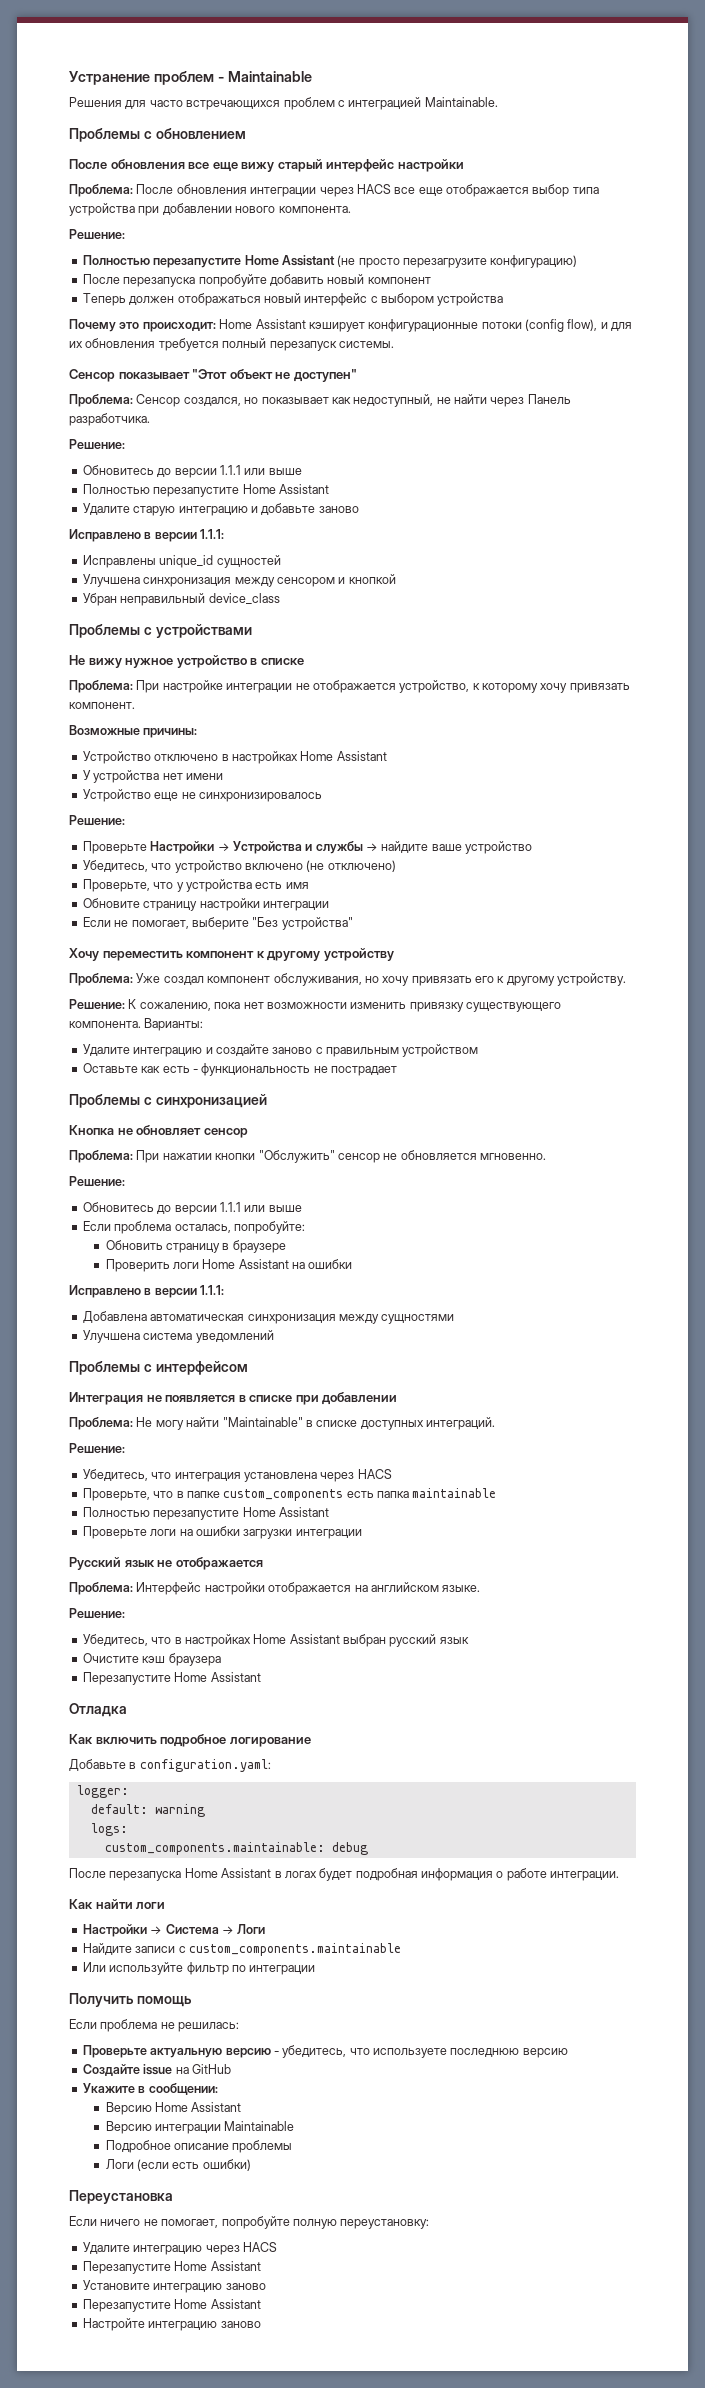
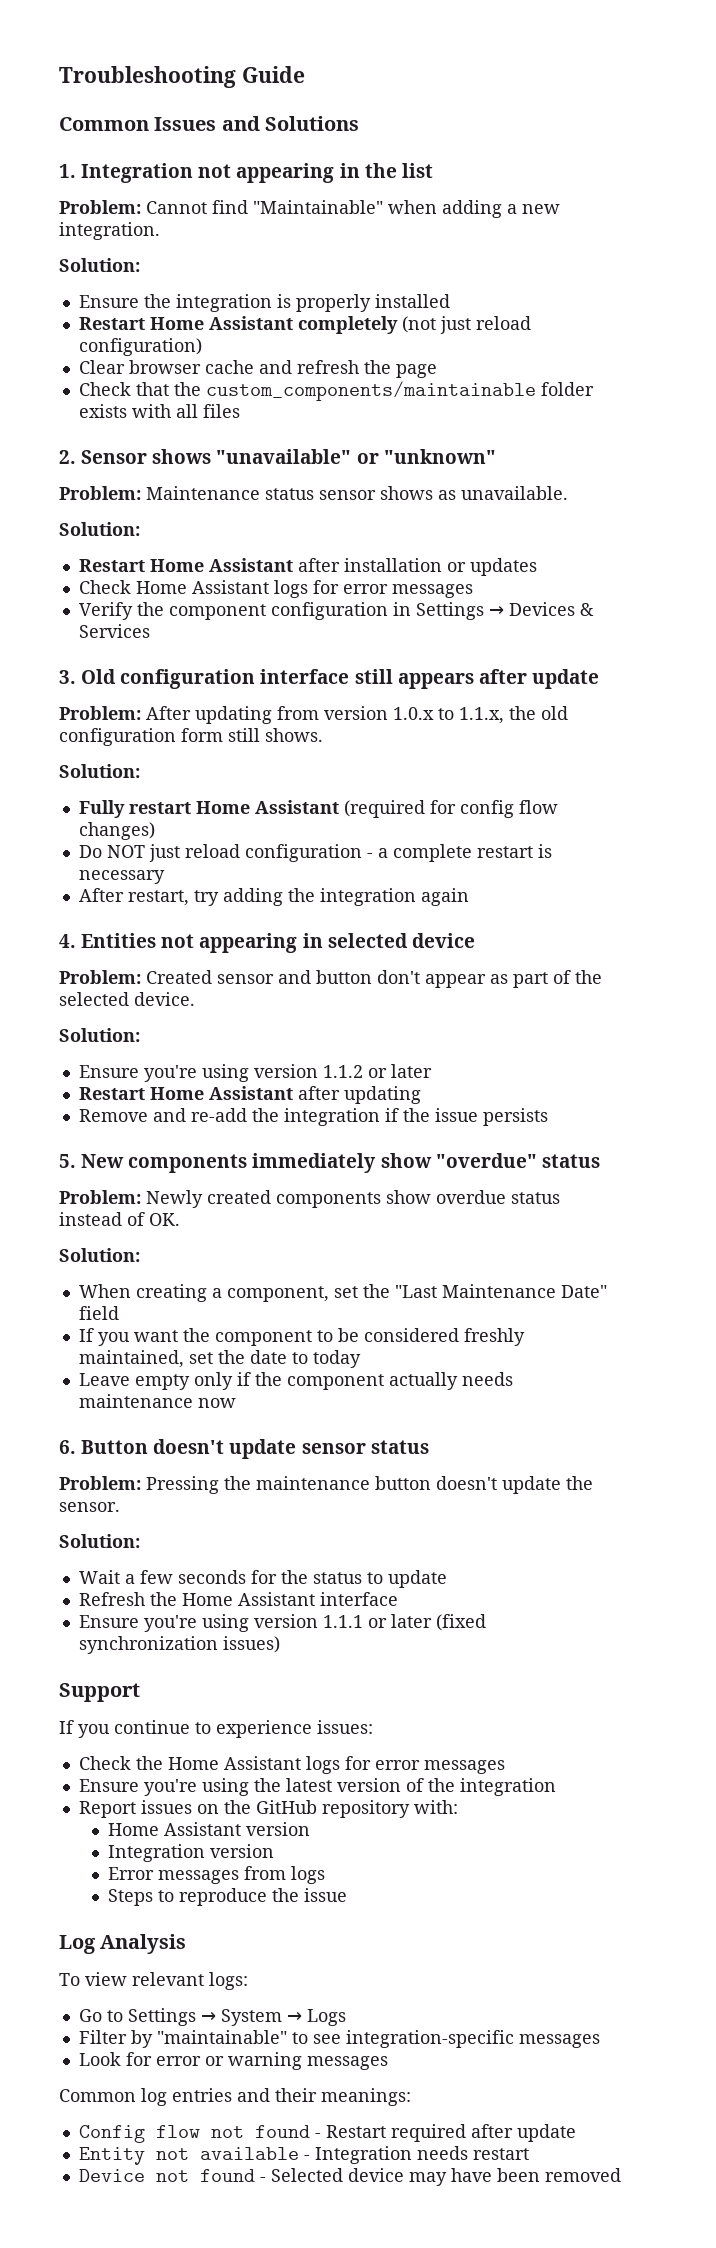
[69,71,312,85] [69,97,498,110] [69,128,246,142] [69,159,464,172] [69,184,599,197] [69,203,351,216] [69,229,125,239] [82,255,578,268] [82,274,431,287] [82,293,504,306] [69,319,633,332] [69,338,394,351] [69,369,357,382] [69,394,571,407] [69,413,150,426] [69,439,125,449] [82,465,302,478] [82,484,329,497] [82,503,359,516] [69,529,225,542] [82,555,281,568] [82,574,396,587] [82,593,280,606] [69,624,252,638] [69,655,304,668] [69,680,630,693] [69,702,135,709] [69,725,198,738] [82,751,387,764] [82,770,223,783] [82,789,322,802] [69,815,125,825] [82,841,533,854] [82,860,396,873] [82,879,309,892] [82,898,329,911] [82,917,353,930] [69,948,394,961] [69,973,627,986] [69,999,561,1012] [69,1018,204,1031] [82,1044,479,1057] [82,1063,397,1076] [69,1094,267,1108] [69,1125,248,1138] [69,1150,546,1163] [69,1176,125,1186] [82,1202,302,1215] [82,1221,305,1234] [105,1240,286,1253] [105,1259,353,1272] [69,1285,225,1298] [82,1311,455,1324] [82,1330,274,1343] [69,1361,248,1375] [69,1392,398,1405] [69,1417,495,1430] [69,1443,125,1453] [82,1469,392,1482] [82,1488,497,1501] [82,1507,329,1520] [82,1526,362,1539] [69,1557,263,1570] [69,1582,481,1595] [69,1608,125,1618] [82,1634,469,1647] [82,1653,221,1666] [82,1672,261,1685] [69,1703,127,1717] [69,1734,311,1747] [69,1759,271,1772] [76,1785,129,1798] [90,1804,205,1817] [90,1823,128,1836] [104,1842,368,1855] [69,1868,620,1881] [69,1899,166,1909] [82,1924,266,1937] [82,1943,401,1956] [82,1962,316,1975] [69,1993,192,2007] [69,2019,240,2032] [82,2045,568,2058] [82,2064,231,2076] [82,2083,218,2095] [105,2102,242,2115] [105,2121,295,2134] [105,2140,293,2153] [105,2159,251,2171] [69,2190,173,2204] [69,2216,430,2229] [82,2242,277,2255] [82,2261,261,2274] [82,2280,266,2293] [82,2299,261,2312] [82,2318,261,2331] Устранение проблем - Maintainable // Решения для часто встречающихся проблем с интеграцией Maintainable. // Проблемы с обновлением // После обновления все еще вижу старый интерфейс настройки // Проблема: После обновления интеграции через HACS все еще отображается выбор типа устройства при добавлении нового компонента. // Решение: // Полностью перезапустите Home Assistant (не просто перезагрузите конфигурацию) // После перезапуска попробуйте добавить новый компонент // Теперь должен отображаться новый интерфейс с выбором устройства // Почему это происходит: Home Assistant кэширует конфигурационные потоки (config flow), и для их обновления требуется полный перезапуск системы. // Сенсор показывает "Этот объект не доступен" // Проблема: Сенсор создался, но показывает как недоступный, не найти через Панель разработчика. // Решение: // Обновитесь до версии 1.1.1 или выше // Полностью перезапустите Home Assistant // Удалите старую интеграцию и добавьте заново // Исправлено в версии 1.1.1: // Исправлены unique_id сущностей // Улучшена синхронизация между сенсором и кнопкой // Убран неправильный device_class // Проблемы с устройствами // Не вижу нужное устройство в списке // Проблема: При настройке интеграции не отображается устройство, к которому хочу привязать компонент. // Возможные причины: // Устройство отключено в настройках Home Assistant // У устройства нет имени // Устройство еще не синхронизировалось // Решение: // Проверьте Настройки → Устройства и службы → найдите ваше устройство // Убедитесь, что устройство включено (не отключено) // Проверьте, что у устройства есть имя // Обновите страницу настройки интеграции // Если не помогает, выберите "Без устройства" // Хочу переместить компонент к другому устройству // Проблема: Уже создал компонент обслуживания, но хочу привязать его к другому устройству. // Решение: К сожалению, пока нет возможности изменить привязку существующего компонента. Варианты: // Удалите интеграцию и создайте заново с правильным устройством // Оставьте как есть - функциональность не пострадает // Проблемы с синхронизацией // Кнопка не обновляет сенсор // Проблема: При нажатии кнопки "Обслужить" сенсор не обновляется мгновенно. // Решение: // Обновитесь до версии 1.1.1 или выше // Если проблема осталась, попробуйте: // Обновить страницу в браузере // Проверить логи Home Assistant на ошибки // Исправлено в версии 1.1.1: // Добавлена автоматическая синхронизация между сущностями // Улучшена система уведомлений // Проблемы с интерфейсом // Интеграция не появляется в списке при добавлении // Проблема: Не могу найти "Maintainable" в списке доступных интеграций. // Решение: // Убедитесь, что интеграция установлена через HACS // Проверьте, что в папке custom_components есть папка maintainable // Полностью перезапустите Home Assistant // Проверьте логи на ошибки загрузки интеграции // Русский язык не отображается // Проблема: Интерфейс настройки отображается на английском языке. // Решение: // Убедитесь, что в настройках Home Assistant выбран русский язык // Очистите кэш браузера // Перезапустите Home Assistant // Отладка // Как включить подробное логирование // Добавьте в configuration.yaml: // logger: // default: warning // logs: // custom_components.maintainable: debug // После перезапуска Home Assistant в логах будет подробная информация о работе интеграции. // Как найти логи // Настройки → Система → Логи // Найдите записи с custom_components.maintainable // Или используйте фильтр по интеграции // Получить помощь // Если проблема не решилась: // Проверьте актуальную версию - убедитесь, что используете последнюю версию // Создайте issue на GitHub // Укажите в сообщении: // Версию Home Assistant // Версию интеграции Maintainable // Подробное описание проблемы // Логи (если есть ошибки) // Переустановка // Если ничего не помогает, попробуйте полную переустановку: // Удалите интеграцию через HACS // Перезапустите Home Assistant // Установите интеграцию заново // Перезапустите Home Assistant // Настройте интеграцию заново -> [59,66,305,88] [59,116,360,131] [59,163,433,183] [59,200,560,218] [59,222,160,240] [59,258,140,272] [78,294,450,312] [78,316,531,334] [78,338,202,356] [78,360,437,378] [78,381,594,401] [78,404,240,418] [59,449,496,464] [59,486,568,500] [59,522,140,536] [78,558,537,576] [78,580,473,598] [78,602,594,620] [78,624,150,638] [59,669,599,689] [59,706,568,724] [59,728,323,746] [59,764,140,778] [78,800,558,818] [78,822,155,840] [78,844,552,862] [78,870,165,884] [78,888,469,906] [59,933,475,953] [59,970,602,988] [59,992,195,1006] [59,1028,140,1042] [78,1064,432,1082] [78,1086,421,1104] [78,1108,548,1126] [59,1153,600,1173] [59,1190,560,1208] [59,1212,180,1226] [59,1248,140,1262] [78,1284,607,1302] [78,1306,119,1320] [78,1328,525,1346] [78,1350,361,1368] [78,1372,513,1390] [78,1394,236,1408] [59,1439,429,1459] [59,1476,593,1494] [59,1502,120,1512] [59,1534,140,1548] [78,1570,447,1588] [78,1592,398,1606] [78,1614,486,1632] [78,1636,280,1654] [59,1683,140,1702] [59,1720,373,1738] [78,1756,505,1774] [78,1778,556,1796] [78,1800,458,1818] [107,1822,310,1836] [107,1844,274,1862] [107,1866,325,1884] [107,1888,347,1906] [59,1934,187,1954] [59,1972,248,1990] [78,2008,346,2026] [78,2030,600,2048] [78,2052,388,2070] [59,2088,411,2106] [78,2124,576,2143] [78,2146,529,2165] [78,2168,621,2186] Troubleshooting Guide // Common Issues and Solutions // 1. Integration not appearing in the list // Problem: Cannot find "Maintainable" when adding a new integration. // Solution: // Ensure the integration is properly installed // Restart Home Assistant completely (not just reload configuration) // Clear browser cache and refresh the page // Check that the custom_components/maintainable folder exists with all files // 2. Sensor shows "unavailable" or "unknown" // Problem: Maintenance status sensor shows as unavailable. // Solution: // Restart Home Assistant after installation or updates // Check Home Assistant logs for error messages // Verify the component configuration in Settings → Devices & Services // 3. Old configuration interface still appears after update // Problem: After updating from version 1.0.x to 1.1.x, the old configuration form still shows. // Solution: // Fully restart Home Assistant (required for config flow changes) // Do NOT just reload configuration - a complete restart is necessary // After restart, try adding the integration again // 4. Entities not appearing in selected device // Problem: Created sensor and button don't appear as part of the selected device. // Solution: // Ensure you're using version 1.1.2 or later // Restart Home Assistant after updating // Remove and re-add the integration if the issue persists // 5. New components immediately show "overdue" status // Problem: Newly created components show overdue status instead of OK. // Solution: // When creating a component, set the "Last Maintenance Date" field // If you want the component to be considered freshly maintained, set the date to today // Leave empty only if the component actually needs maintenance now // 6. Button doesn't update sensor status // Problem: Pressing the maintenance button doesn't update the sensor. // Solution: // Wait a few seconds for the status to update // Refresh the Home Assistant interface // Ensure you're using version 1.1.1 or later (fixed synchronization issues) // Support // If you continue to experience issues: // Check the Home Assistant logs for error messages // Ensure you're using the latest version of the integration // Report issues on the GitHub repository with: // Home Assistant version // Integration version // Error messages from logs // Steps to reproduce the issue // Log Analysis // To view relevant logs: // Go to Settings → System → Logs // Filter by "maintainable" to see integration-specific messages // Look for error or warning messages // Common log entries and their meanings: // Config flow not found - Restart required after update // Entity not available - Integration needs restart // Device not found - Selected device may have been removed

